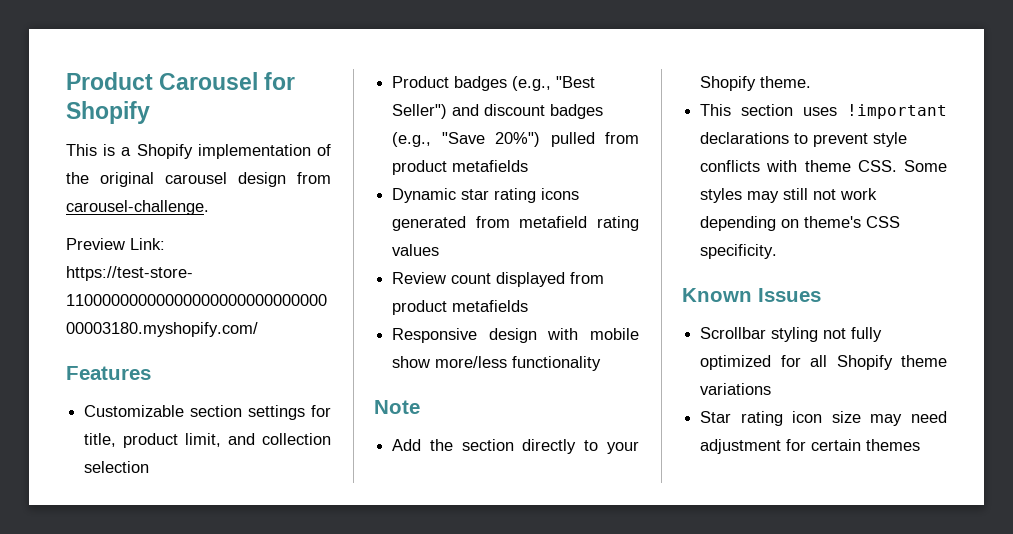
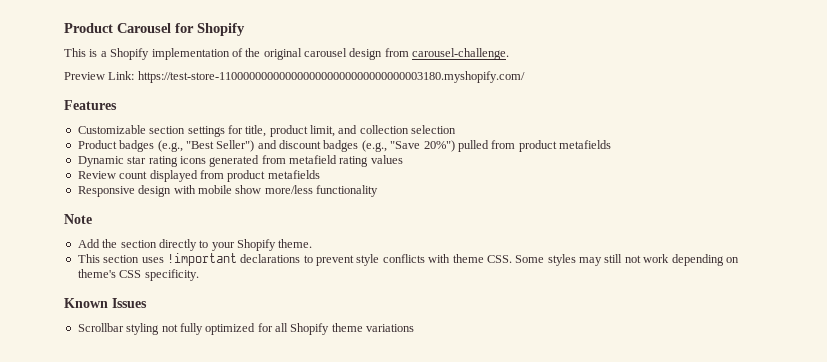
[700,411,947,426] [700,439,921,454] // Star rating icon size may need adjustment for certain themes -> (415, 328) none

